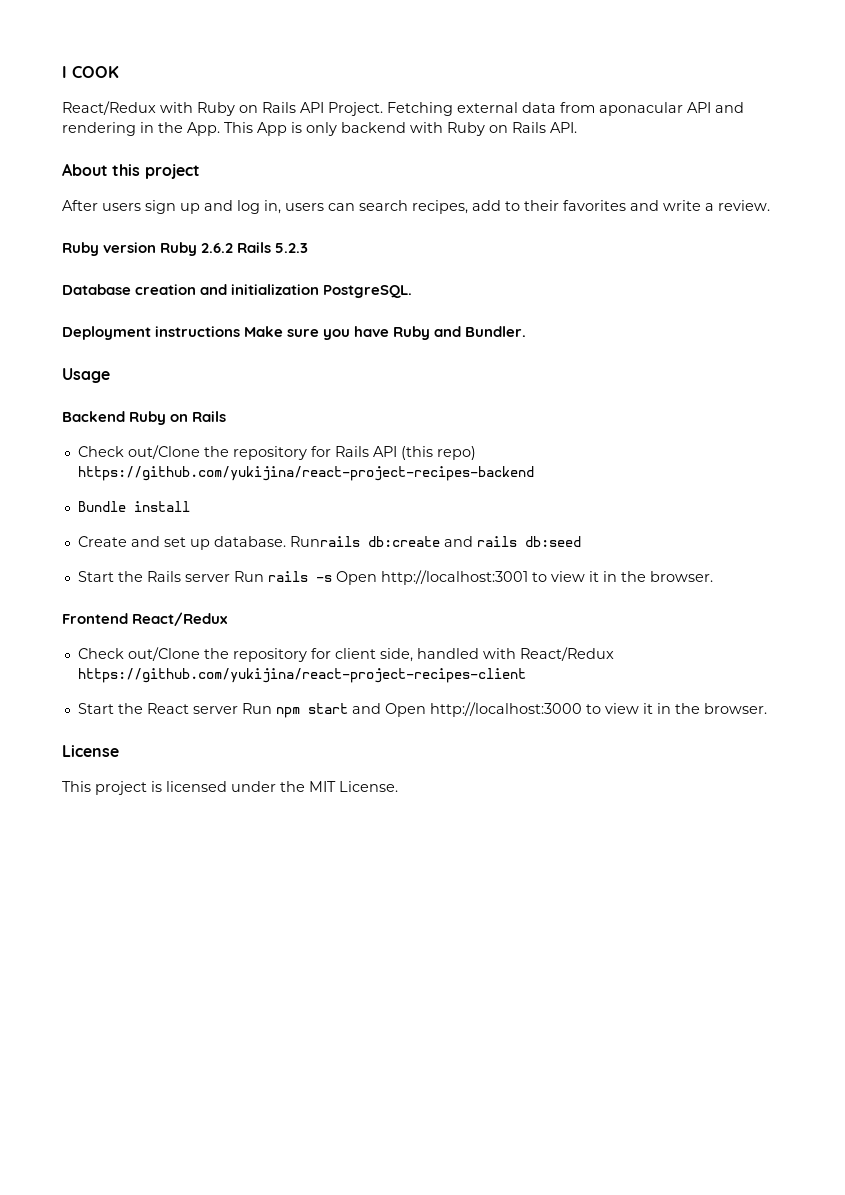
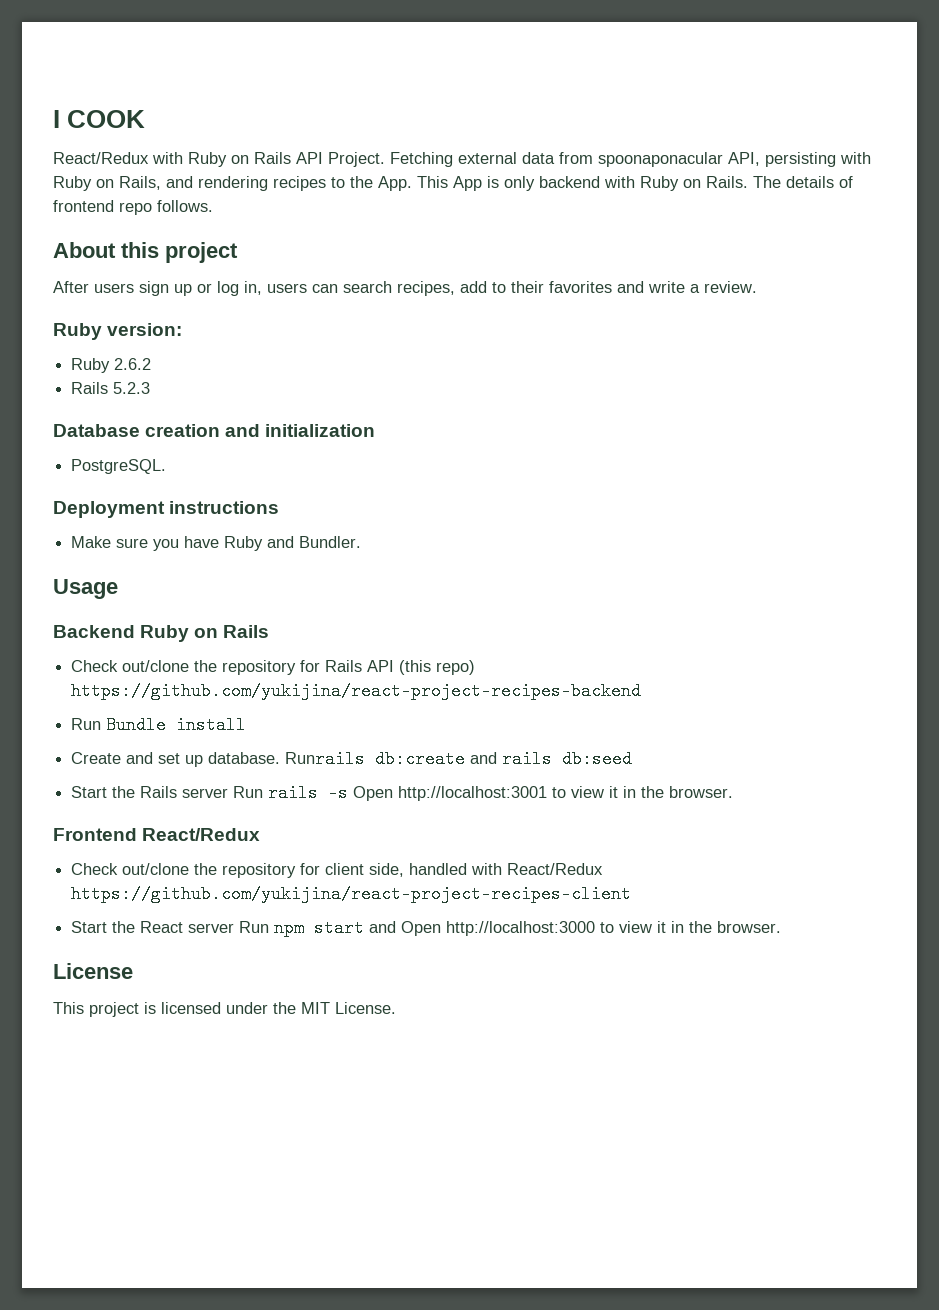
[599,102,744,116] [62,122,154,136] aponacular API and rendering in -> [598,152,871,167] [53,176,345,191] spoonaponacular API, persisting with Ruby on Rails, and rendering recipes to
[512,122,577,133] Rails API. -> [706,176,853,188] [53,200,213,215] Rails. The details of frontend repo follows.
[204,200,233,211] and -> [197,283,212,293] or
[103,242,157,253] version -> [107,323,183,336] version: //
(234, 248) none -> (152, 364) //
(320, 289) none -> (376, 430) //
(241, 331) none -> (280, 507) //
[127,445,200,459] out/Clone -> [122,660,190,672] out/clone
(534, 473) none -> [71,718,102,730] Run
[127,647,200,661] out/Clone -> [122,863,190,875] out/clone

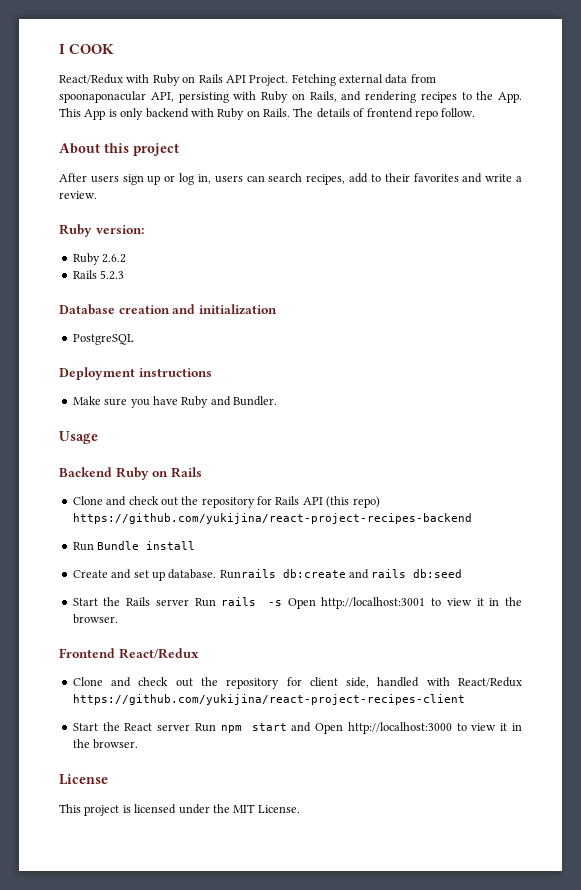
[157,200,213,212] follows. -> [441,108,476,117] follow.
[71,459,167,474] PostgreSQL. -> [72,334,134,345] PostgreSQL
[71,660,190,672] Check out/clone -> [72,496,178,506] Clone and check out
[71,863,190,875] Check out/clone -> [72,677,193,687] Clone and check out

